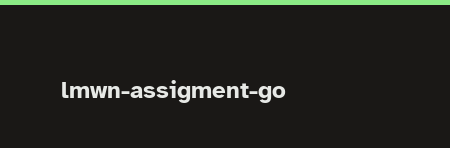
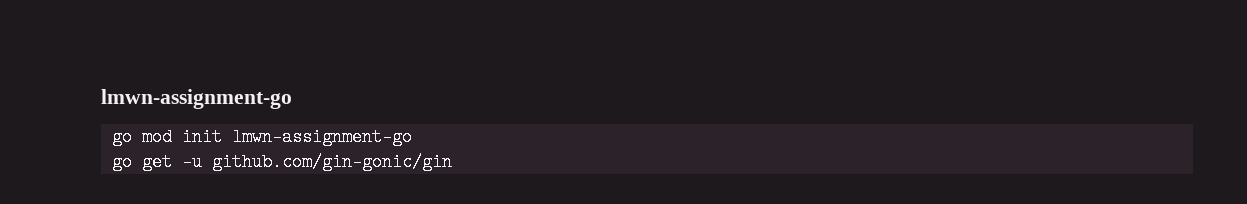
[61,80,286,103] lmwn-assigment-go -> [101,89,292,109] [112,128,413,146] [112,153,453,171] lmwn-assignment-go // go mod init lmwn-assignment-go // go get -u github.com/gin-gonic/gin

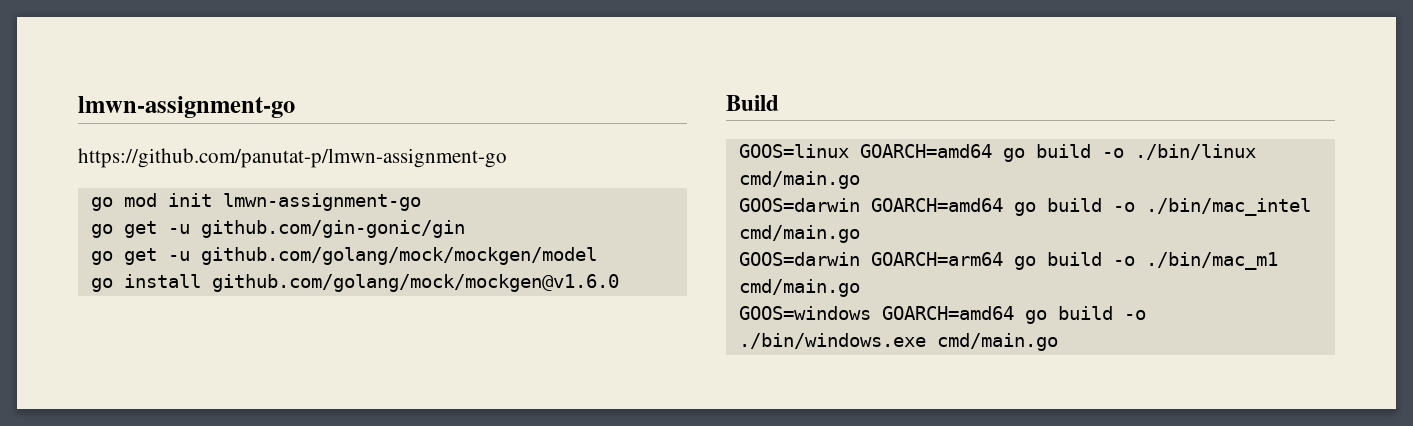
[101,89,292,109] lmwn-assignment-go -> [78,96,295,118] [78,148,507,168] lmwn-assignment-go // https://github.com/panutat-p/lmwn-assignment-go
(453, 162) none -> [90,247,597,265] [90,274,619,292] [726,95,779,111] [738,144,1256,162] [738,171,860,189] [738,198,1311,216] [738,225,860,243] [738,252,1278,270] [738,279,860,297] [738,306,1146,324] [738,333,1058,351] // go get -u github.com/golang/mock/mockgen/model // go install github.com/golang/mock/mockgen@v1.6.0 // Build // GOOS=linux GOARCH=amd64 go build -o ./bin/linux cmd/main.go // GOOS=darwin GOARCH=amd64 go build -o ./bin/mac_intel cmd/main.go // GOOS=darwin GOARCH=arm64 go build -o ./bin/mac_m1 cmd/main.go // GOOS=windows GOARCH=amd64 go build -o ./bin/windows.exe cmd/main.go

